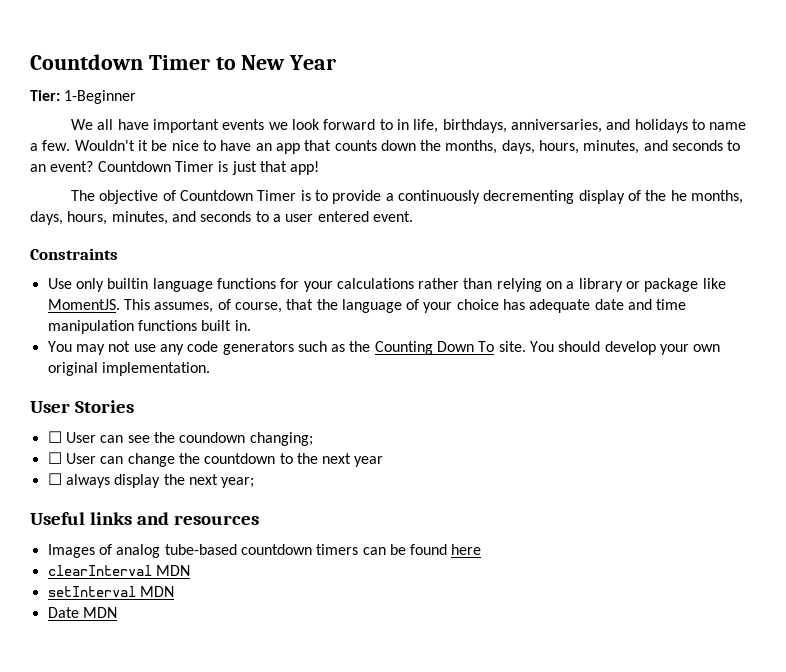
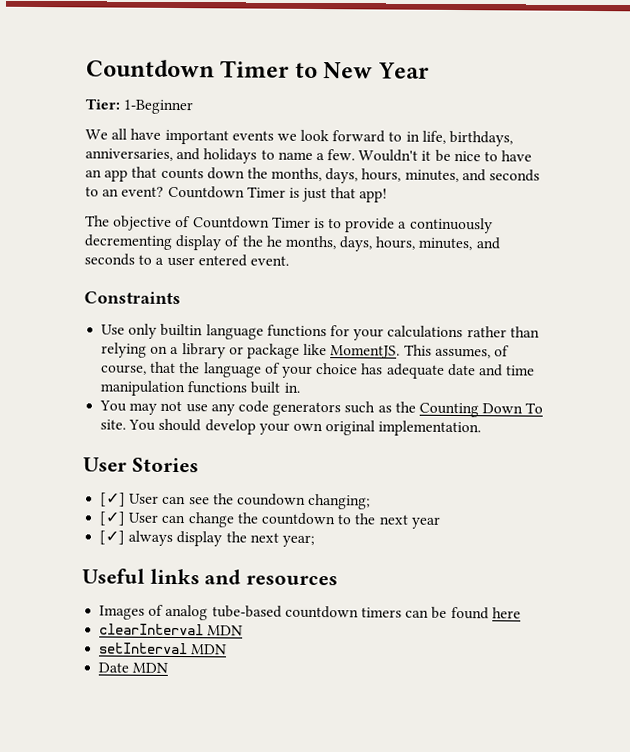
[47,431,62,443] ☐ -> [100,492,127,507] [✓]
[47,452,62,464] ☐ -> [99,511,127,526] [✓]
[47,473,62,485] ☐ -> [99,530,126,545] [✓]

